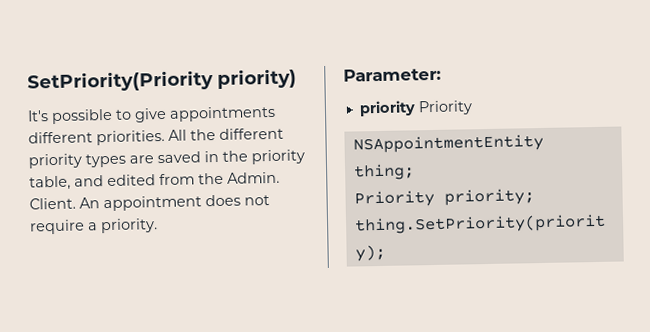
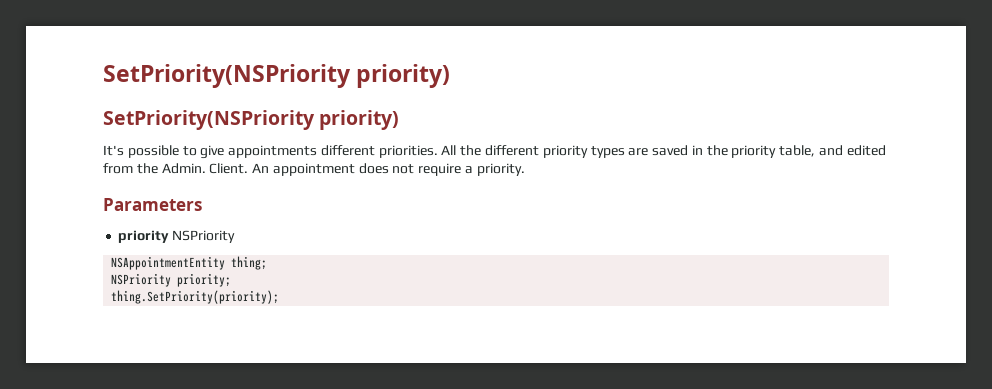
[27,70,214,93] SetPriority(Priority -> [103,64,451,88] [103,110,315,130] SetPriority(NSPriority priority) // SetPriority(NSPriority
[343,67,441,82] [358,100,473,117] Parameter: // priority Priority -> [103,198,202,211] [118,230,236,243] Parameters // priority NSPriority
[353,189,435,208] Priority -> [111,273,172,287] NSPriority

